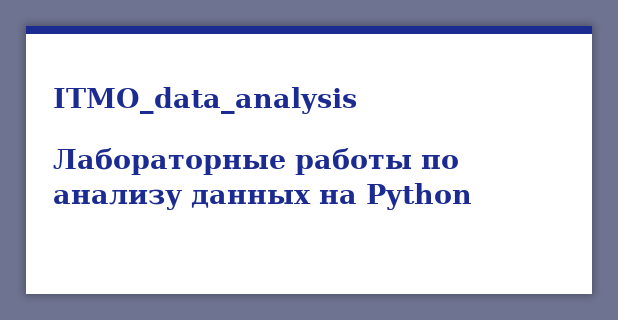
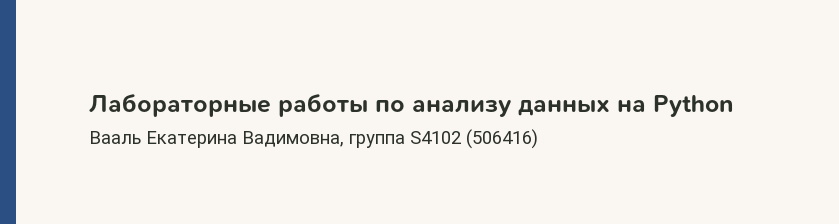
[53,87,357,114] ITMO_data_analysis // -> (89, 105) none
(472, 196) none -> [89,129,538,149] // Вааль Екатерина Вадимовна, группа S4102 (506416)

